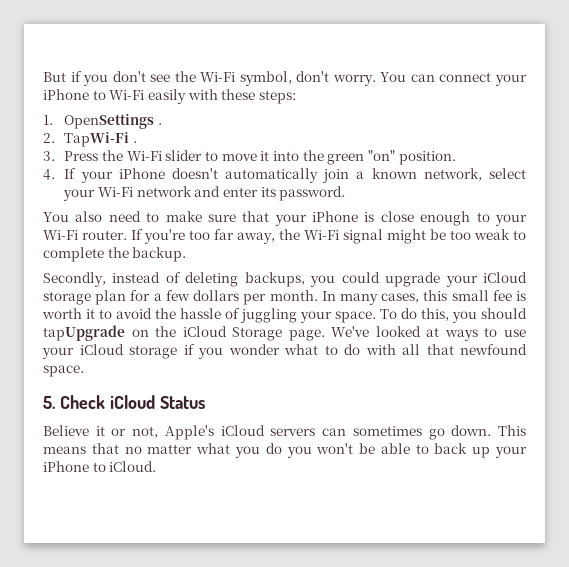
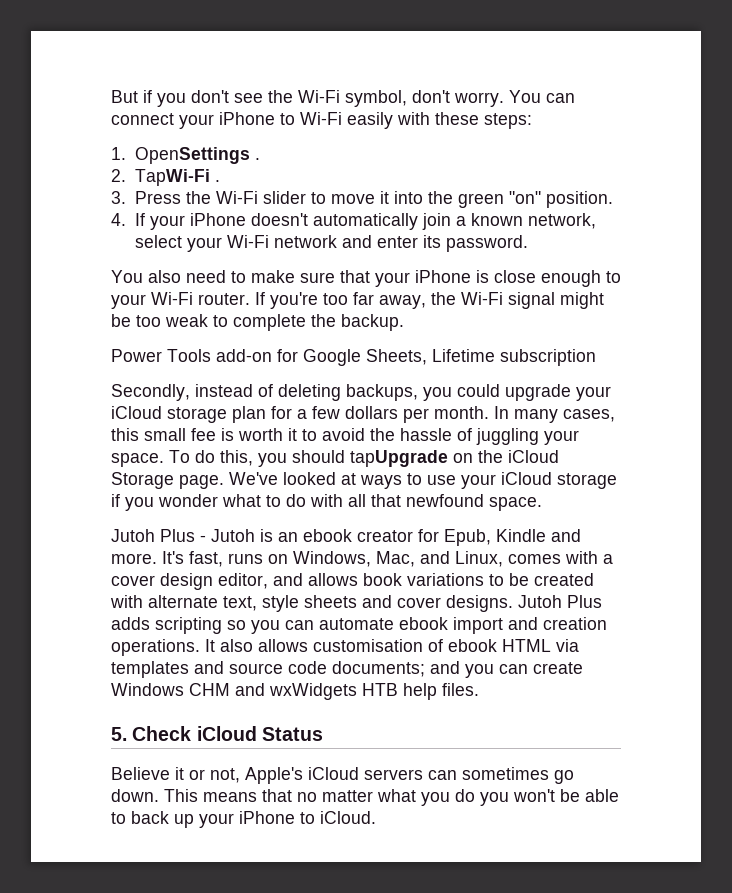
(187, 254) none -> [111,349,596,366] // Power Tools add-on for Google Sheets, Lifetime subscription
(84, 371) none -> [111,529,581,546] [111,551,613,567] [111,573,594,590] [110,595,602,612] [111,617,607,634] [111,639,579,656] [111,661,583,678] [111,683,479,700] // Jutoh Plus - Jutoh is an ebook creator for Epub, Kindle and more. It's fast, runs on Windows, Mac, and Linux, comes with a cover design editor, and allows book variations to be created with alternate text, style sheets and cover designs. Jutoh Plus adds scripting so you can automate ebook import and creation operations. It also allows customisation of ebook HTML via templates and source code documents; and you can create Windows CHM and wxWidgets HTB help files.

